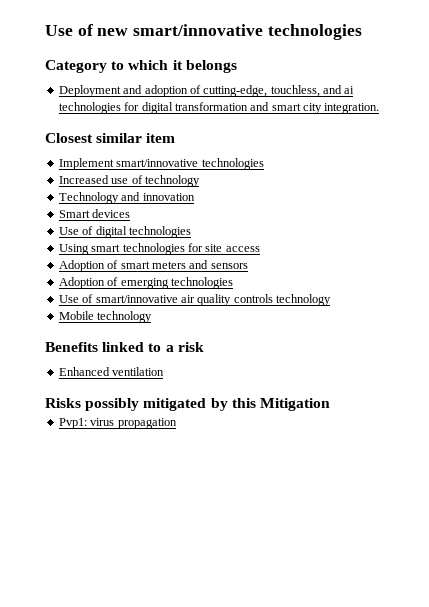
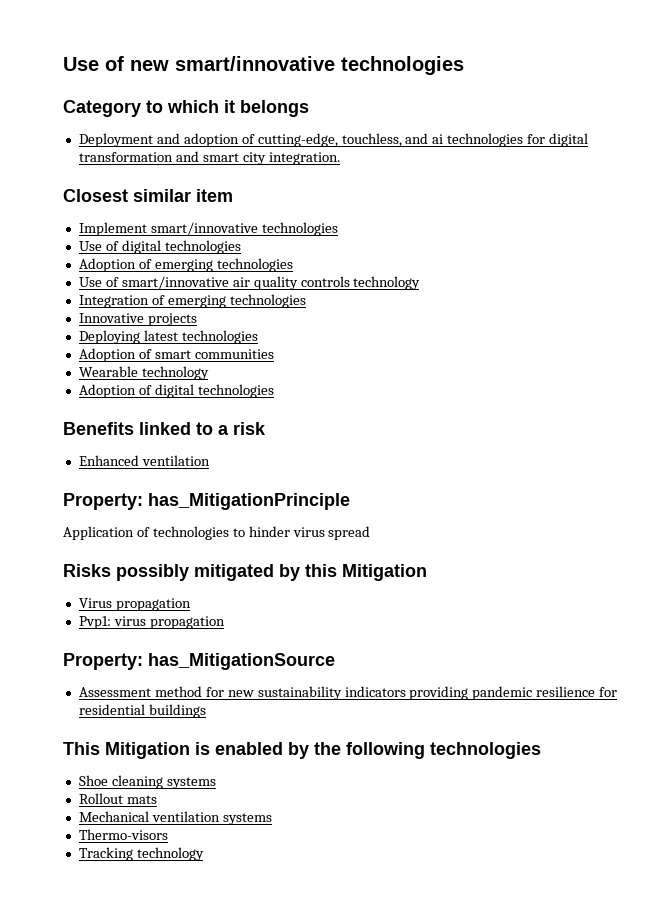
[58,175,200,187] [58,192,195,204] [58,209,131,218] [58,226,191,238] [58,243,260,255] [58,260,248,272] Increased use of technology // Technology and innovation // Smart devices // Use of digital technologies // Using smart technologies for site access // Adoption of smart meters and sensors -> [78,240,241,254] Use of digital technologies
[58,311,153,323] Mobile technology -> [78,294,306,308] [78,313,197,326] [78,330,258,344] [78,348,274,362] [78,366,209,380] [78,384,274,398] Integration of emerging technologies // Innovative projects // Deploying latest technologies // Adoption of smart communities // Wearable technology // Adoption of digital technologies
(165, 371) none -> [63,493,350,510] [63,526,371,540] // Property: has_MitigationPrinciple // Application of technologies to hinder virus spread
(330, 404) none -> [78,598,191,611] // Virus propagation
(177, 423) none -> [63,653,335,670] [78,686,618,700] [78,704,206,718] [63,742,541,759] [78,775,216,789] [78,793,157,804] [78,811,272,825] [78,829,168,840] [78,847,204,861] // Property: has_MitigationSource // Assessment method for new sustainability indicators providing pandemic resilience for residential buildings // This Mitigation is enabled by the following technologies // Shoe cleaning systems // Rollout mats // Mechanical ventilation systems // Thermo-visors // Tracking technology

